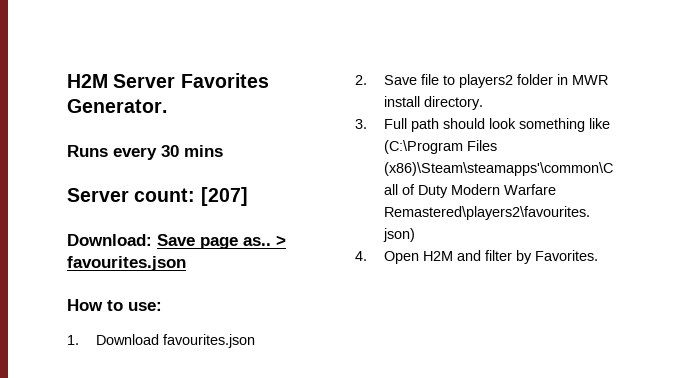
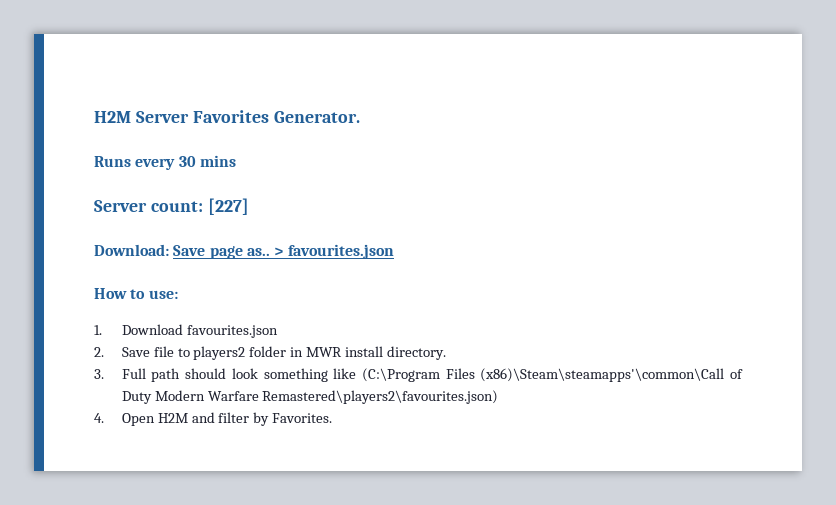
[200,187,248,206] [207] -> [207,198,249,215] [227]

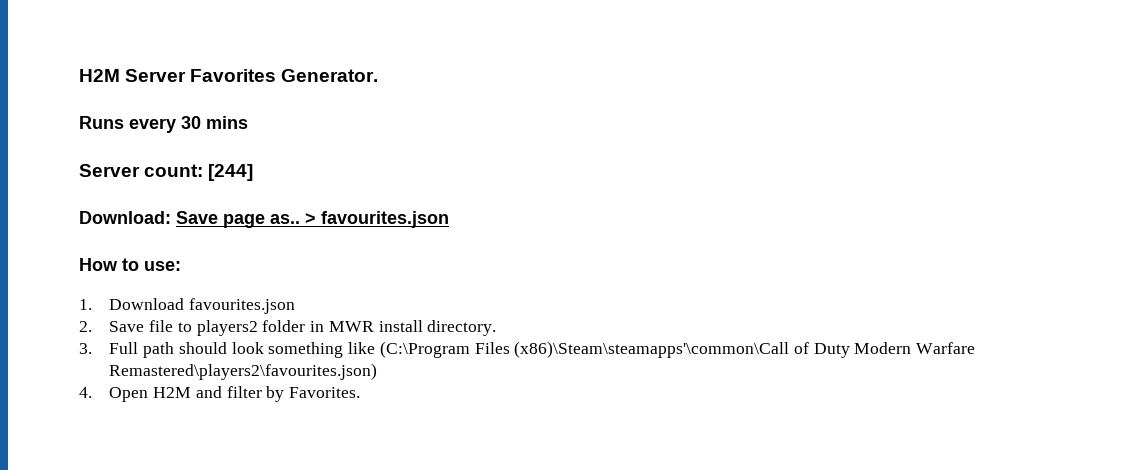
[207,198,249,215] [227] -> [208,164,254,181] [244]

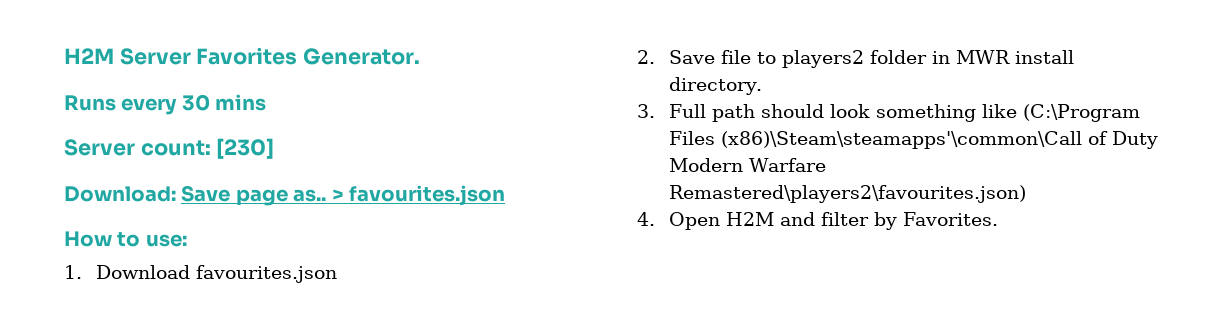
[208,164,254,181] [244] -> [216,138,275,159] [230]

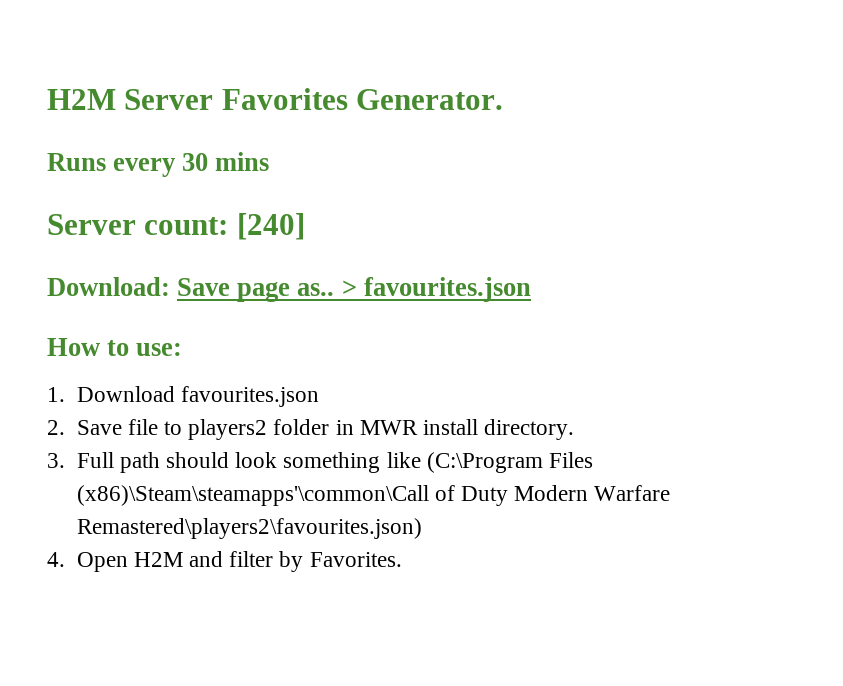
[216,138,275,159] [230] -> [236,213,305,240] [240]

